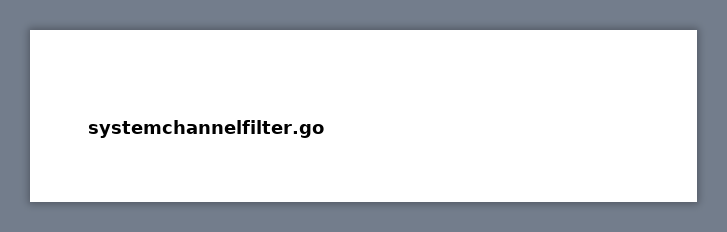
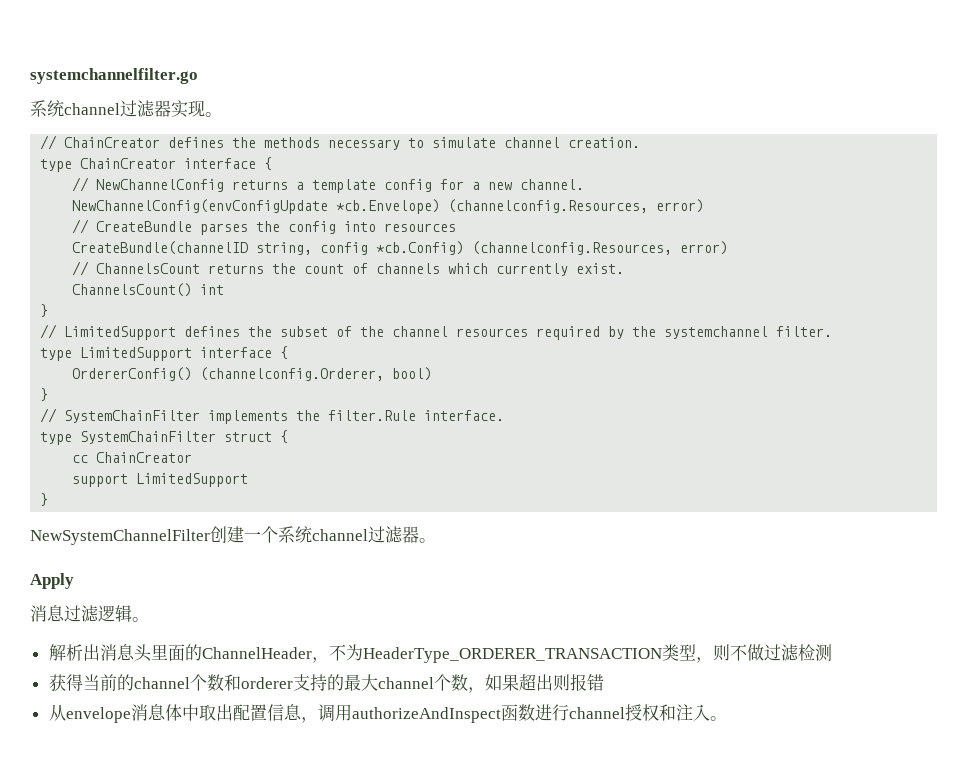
(324, 129) none -> [30,100,222,118] [40,135,641,150] [40,157,273,172] [72,177,585,193] [72,199,705,214] [72,219,457,235] [72,241,729,255] [72,261,625,276] [72,283,225,297] [40,304,49,317] [40,324,833,340] [40,346,289,361] [72,367,433,381] [40,388,49,401] [40,408,505,424] [40,430,289,445] [72,452,193,463] [72,473,249,487] [40,493,49,506] [30,526,436,545] [30,573,74,589] [30,605,149,622] [48,644,832,663] [48,673,604,693] [48,704,727,723] // 系统channel过滤器实现。 // // ChainCreator defines the methods necessary to simulate channel creation. // type ChainCreator interface { // // NewChannelConfig returns a template config for a new channel. // NewChannelConfig(envConfigUpdate *cb.Envelope) (channelconfig.Resources, error) // // CreateBundle parses the config into resources // CreateBundle(channelID string, config *cb.Config) (channelconfig.Resources, error) // // ChannelsCount returns the count of channels which currently exist. // ChannelsCount() int // } // // LimitedSupport defines the subset of the channel resources required by the systemchannel filter. // type LimitedSupport interface { // OrdererConfig() (channelconfig.Orderer, bool) // } // // SystemChainFilter implements the filter.Rule interface. // type SystemChainFilter struct { // cc ChainCreator // support LimitedSupport // } // NewSystemChannelFilter创建一个系统channel过滤器。 // Apply // 消息过滤逻辑。 // 解析出消息头里面的ChannelHeader，不为HeaderType_ORDERER_TRANSACTION类型，则不做过滤检测 // 获得当前的channel个数和orderer支持的最大channel个数，如果超出则报错 // 从envelope消息体中取出配置信息，调用authorizeAndInspect函数进行channel授权和注入。

